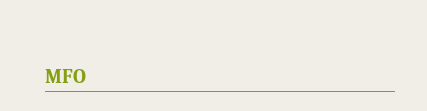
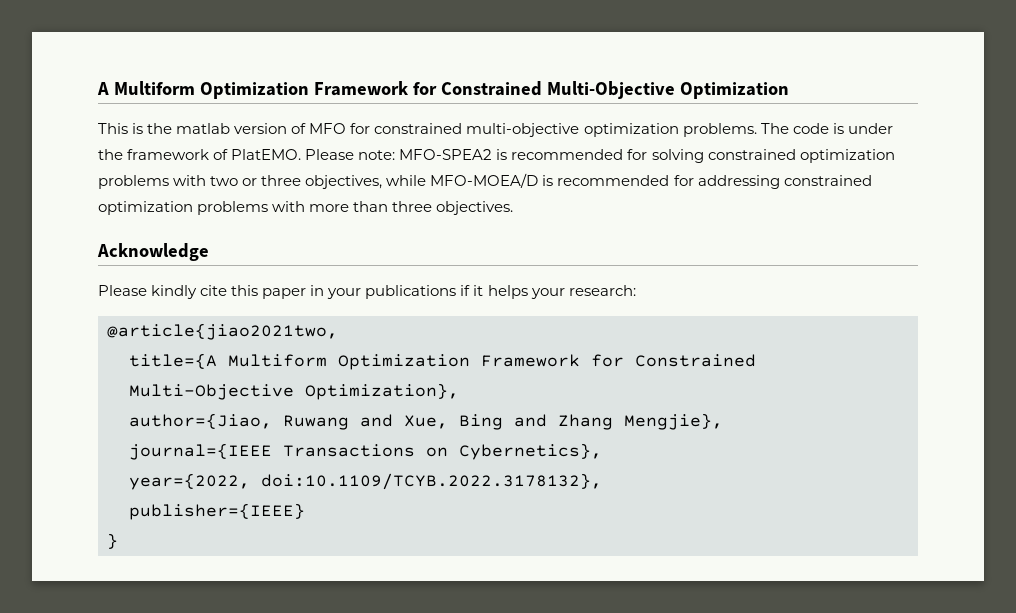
[45,69,86,83] MFO -> [97,81,789,99] [98,123,893,137] [98,149,895,163] [98,173,872,189] [98,201,514,215] [97,243,209,261] [98,285,636,299] [107,323,338,340] [129,353,756,370] [129,383,459,400] [129,413,723,430] [129,443,602,460] [129,473,602,490] [129,503,305,520] [107,533,118,549] A Multiform Optimization Framework for Constrained Multi-Objective Optimization // This is the matlab version of MFO for constrained multi-objective optimization problems. The code is under the framework of PlatEMO. Please note: MFO-SPEA2 is recommended for solving constrained optimization problems with two or three objectives, while MFO-MOEA/D is recommended for addressing constrained optimization problems with more than three objectives. // Acknowledge // Please kindly cite this paper in your publications if it helps your research: // @article{jiao2021two, // title={A Multiform Optimization Framework for Constrained Multi-Objective Optimization}, // author={Jiao, Ruwang and Xue, Bing and Zhang Mengjie}, // journal={IEEE Transactions on Cybernetics}, // year={2022, doi:10.1109/TCYB.2022.3178132}, // publisher={IEEE} // }

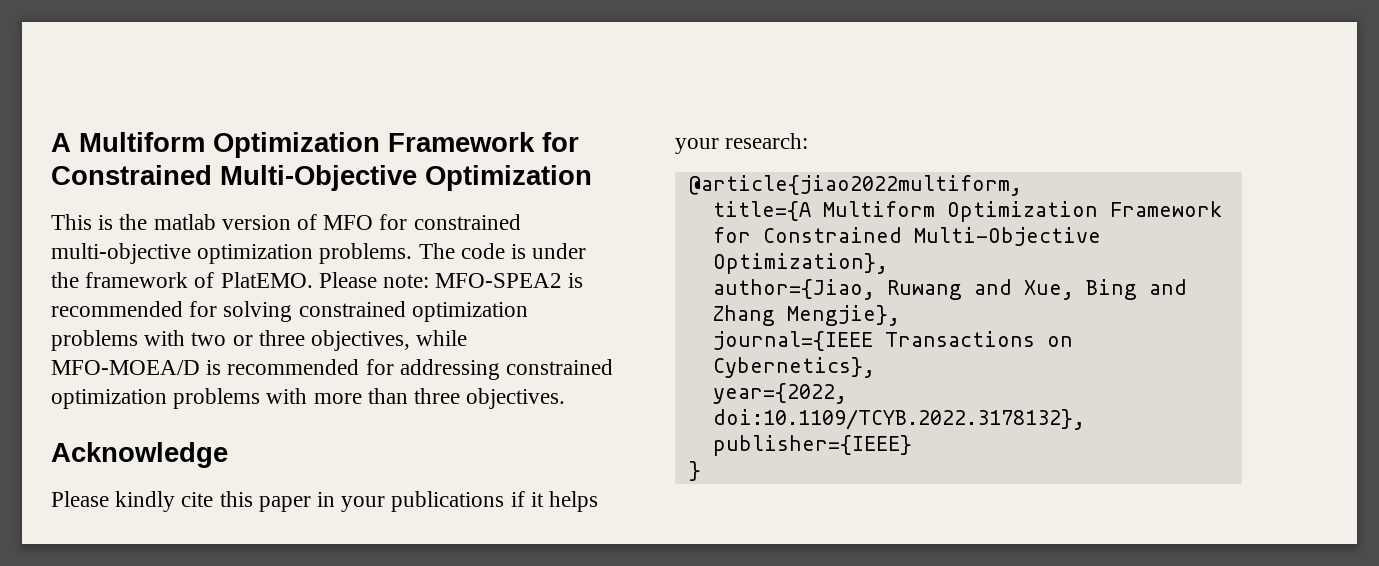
[107,323,338,340] @article{jiao2021two, -> [688,175,1022,196] @article{jiao2022multiform,

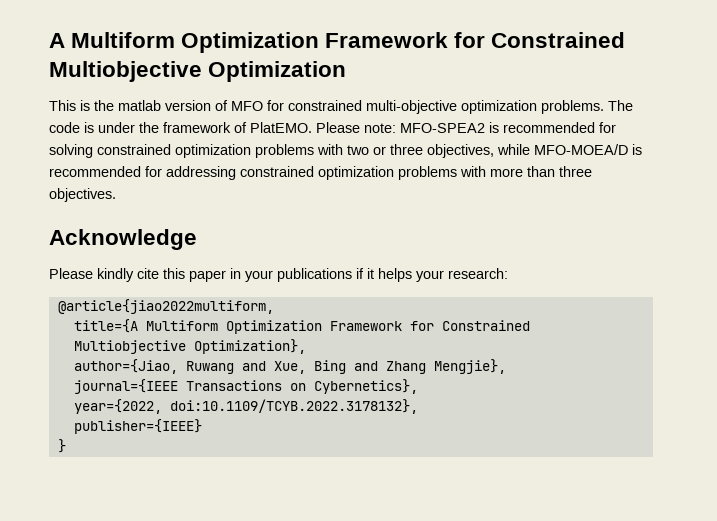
[220,165,417,191] Multi-Objective -> [49,61,202,82] Multiobjective
[913,227,1101,246] Multi-Objective -> [73,340,186,354] Multiobjective

